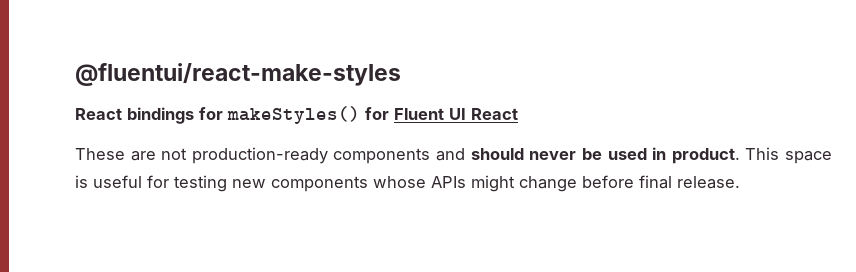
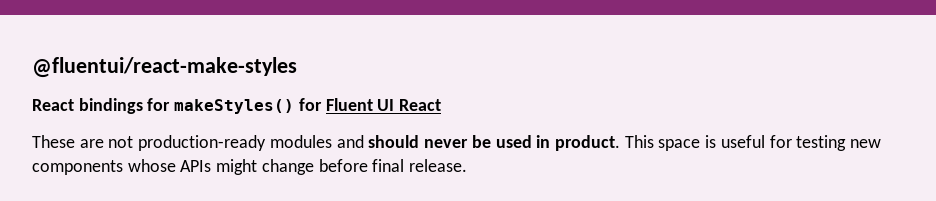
[333,148,431,164] components -> [269,135,332,148] modules

